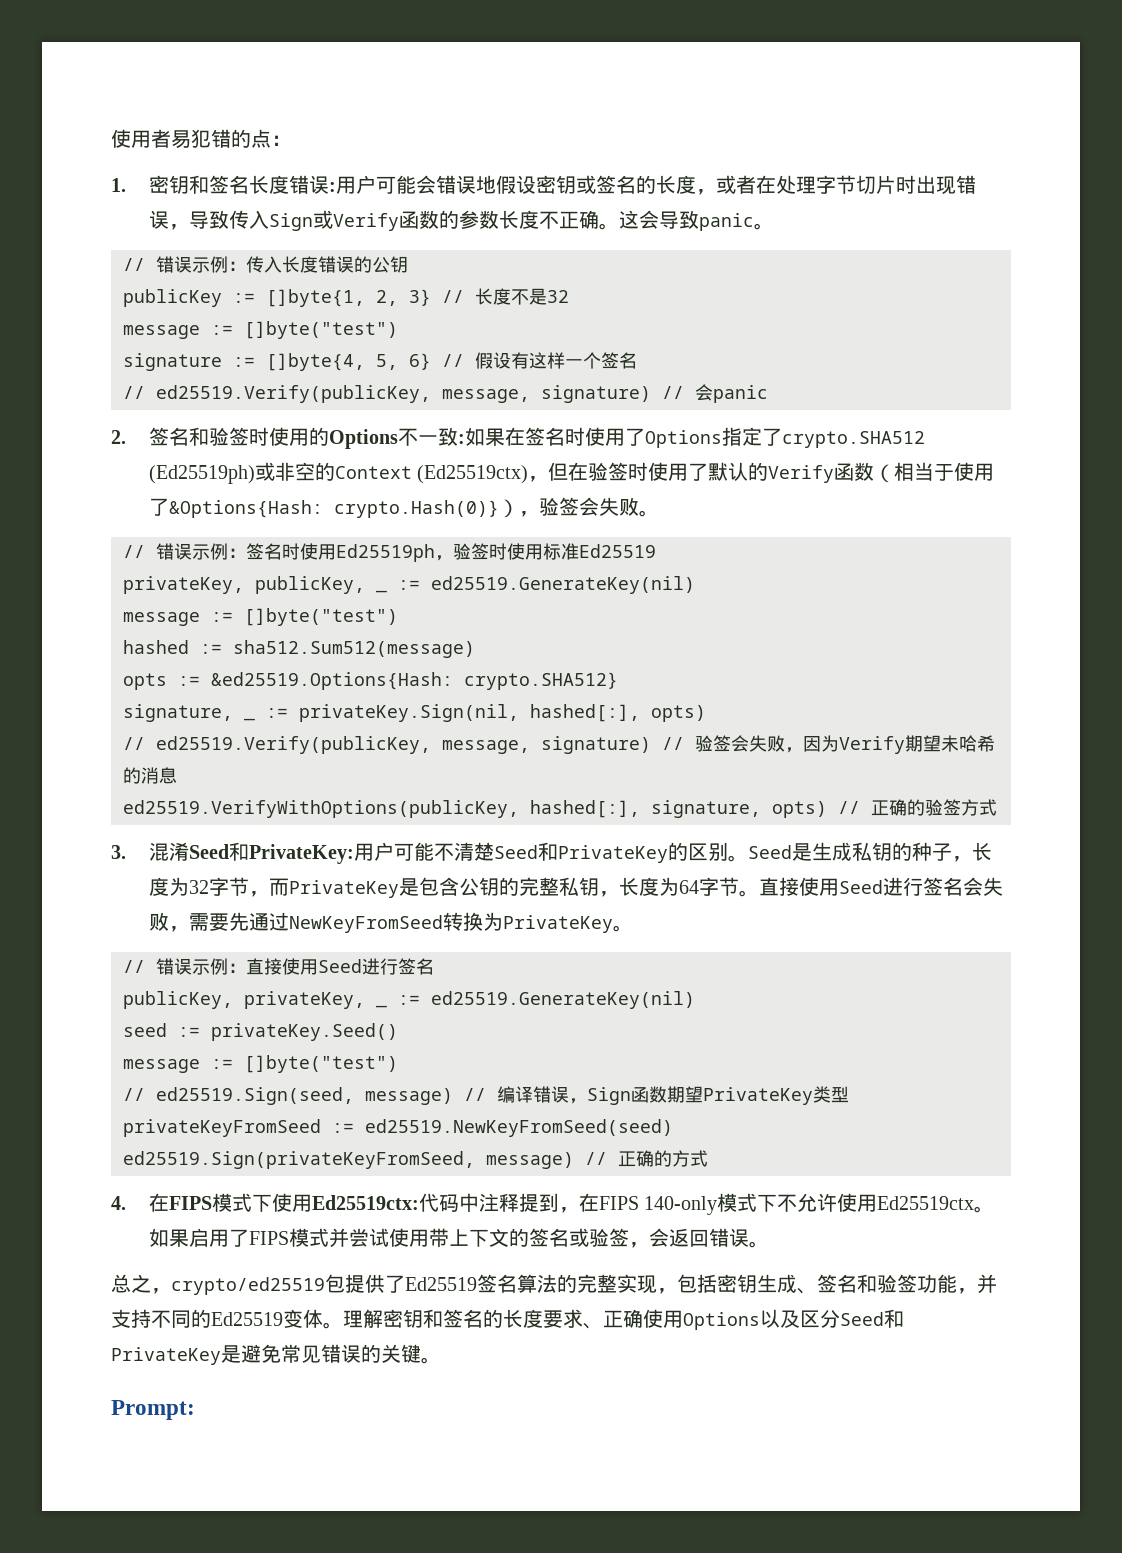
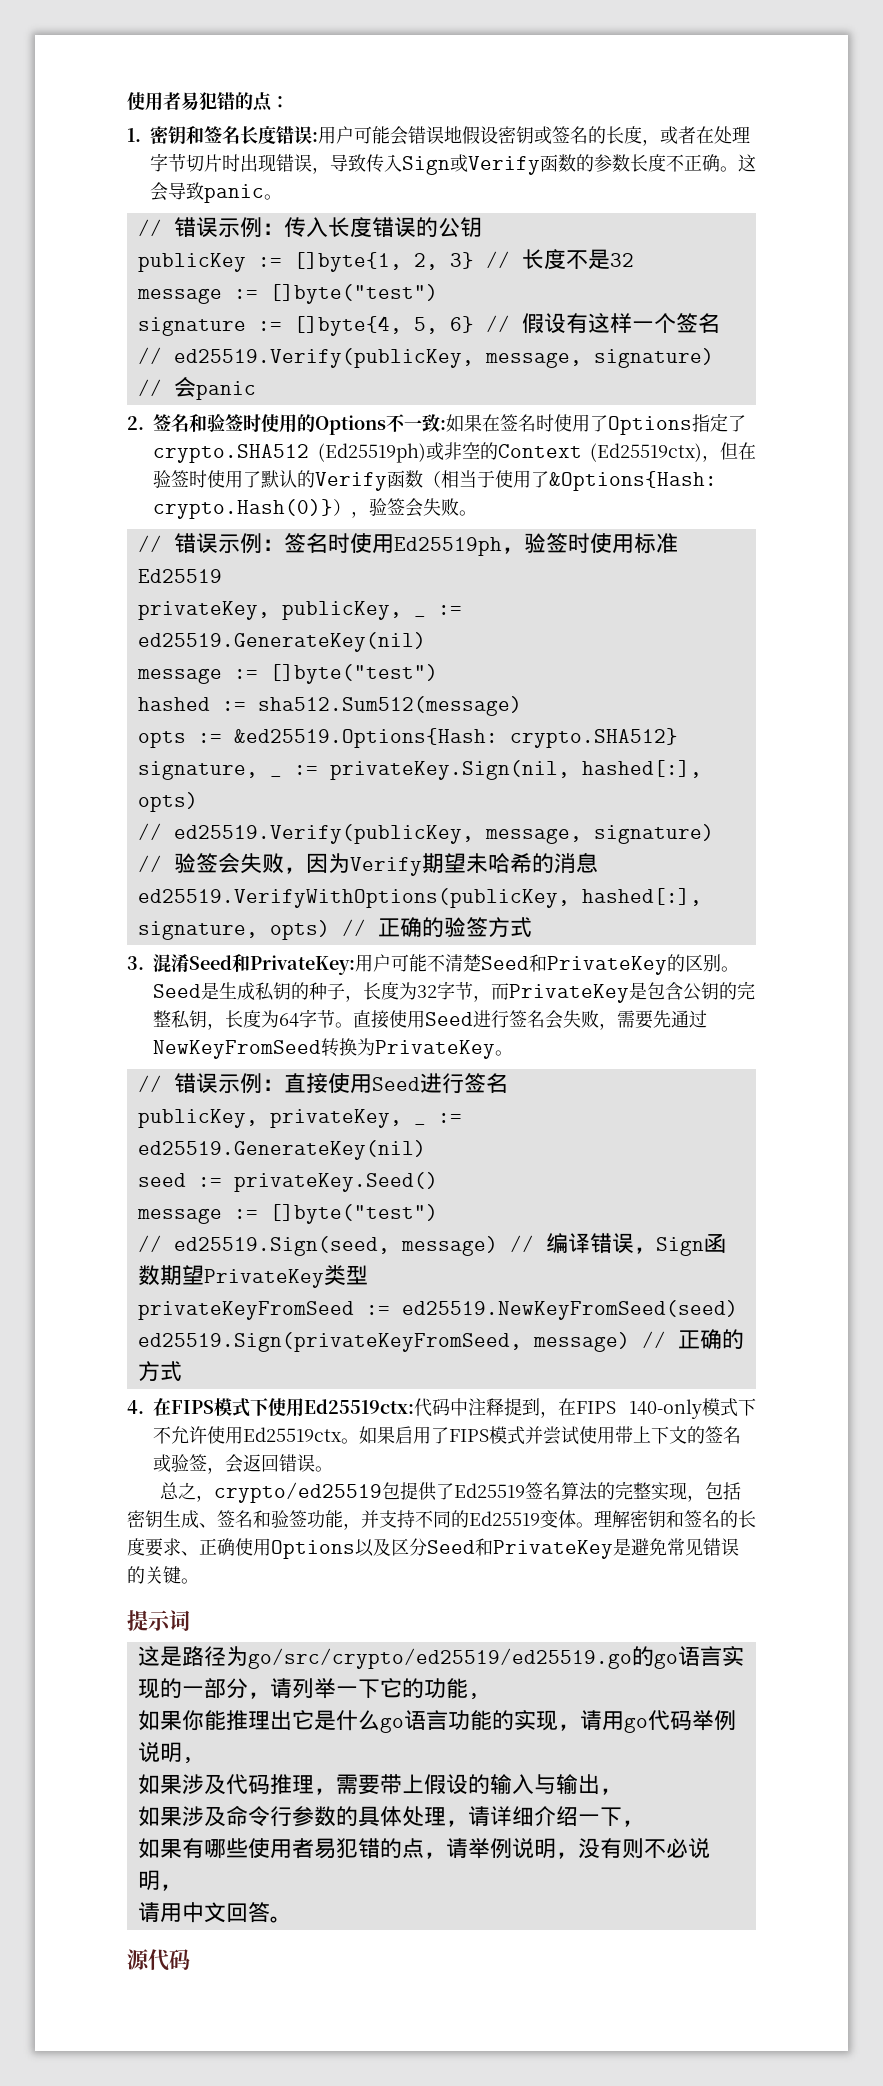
[111,1400,195,1420] Prompt: -> [127,1610,190,1631] [137,1646,744,1669] [137,1678,480,1699] [137,1710,736,1733] [137,1742,194,1763] [137,1774,622,1795] [137,1805,644,1827] [137,1838,710,1859] [137,1870,182,1891] [137,1902,292,1923] [127,1949,190,1971] 提示词 // 这是路径为go/src/crypto/ed25519/ed25519.go的go语言实现的一部分，请列举一下它的功能, // 如果你能推理出它是什么go语言功能的实现，请用go代码举例说明, // 如果涉及代码推理，需要带上假设的输入与输出， // 如果涉及命令行参数的具体处理，请详细介绍一下， // 如果有哪些使用者易犯错的点，请举例说明，没有则不必说明， // 请用中文回答。 // 源代码

